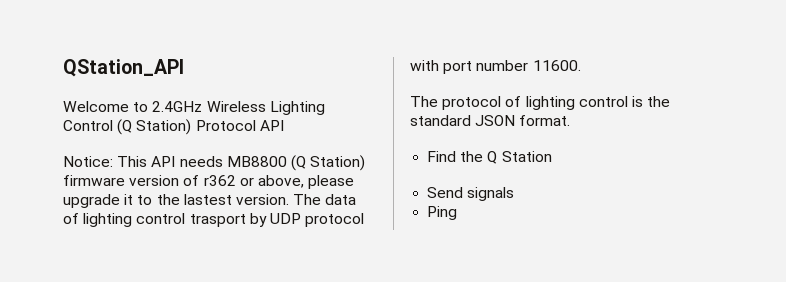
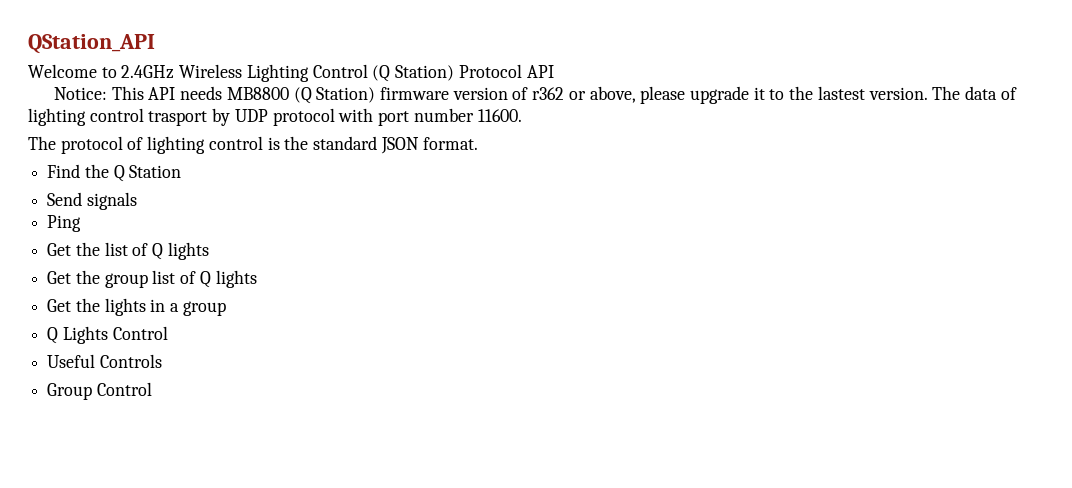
(458, 213) none -> [47,242,209,260] [47,270,257,288] [47,298,226,316] [47,326,168,344] [47,354,162,368] [47,382,152,400] // Get the list of Q lights // Get the group list of Q lights // Get the lights in a group // Q Lights Control // Useful Controls // Group Control

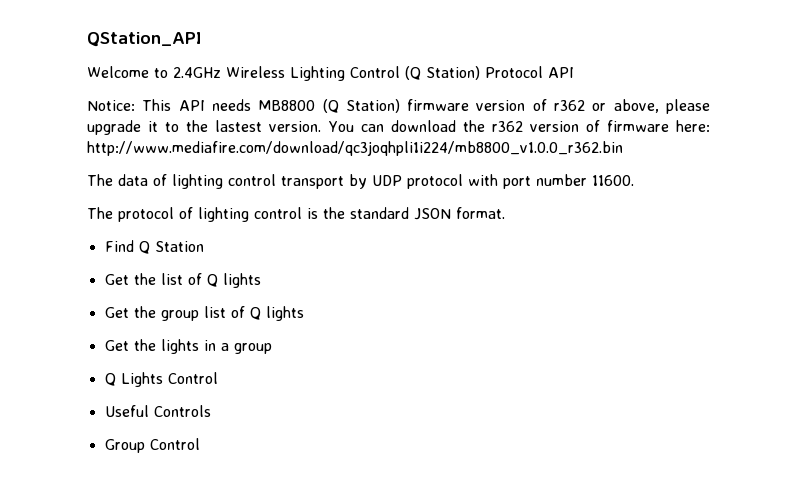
(928, 93) none -> [328,120,710,132] [87,141,623,156] You can download the r362 version of firmware here: http://www.mediafire.com/download/qc3joqhpli1i224/mb8800_v1.0.0_r362.bin //
[148,111,208,126] trasport -> [281,176,344,189] transport
[84,164,109,178] the -> (134, 246) none
[47,192,137,210] [47,215,82,232] // Send signals // Ping -> (204, 246) none

